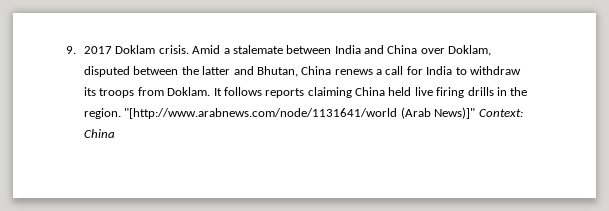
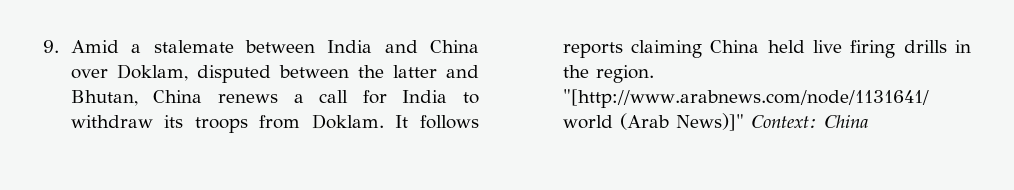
[84,45,189,54] 2017 Doklam crisis. -> (59, 46) none

